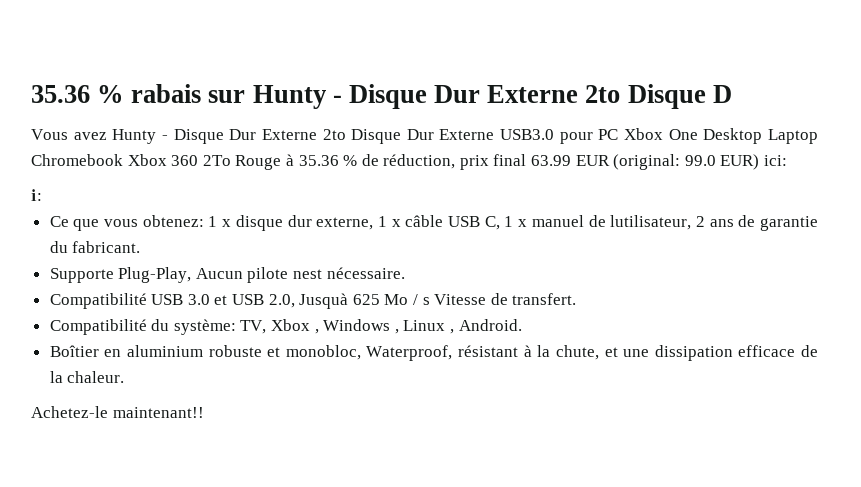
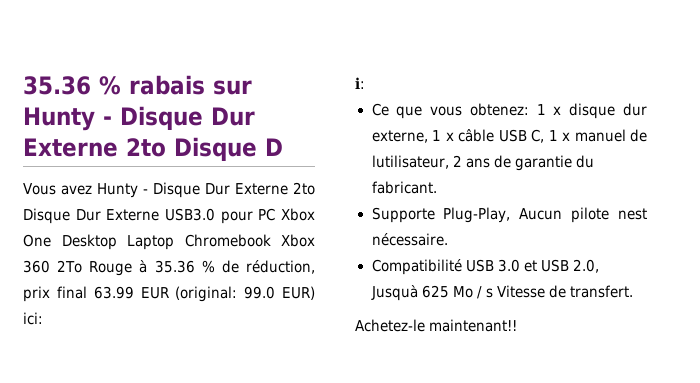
[49,319,522,335] [49,345,818,361] [49,371,125,383] // Compatibilité du système: TV, Xbox , Windows , Linux , Android. // Boîtier en aluminium robuste et monobloc, Waterproof, résistant à la chute, et une dissipation efficace de la chaleur. -> (633, 291) none

